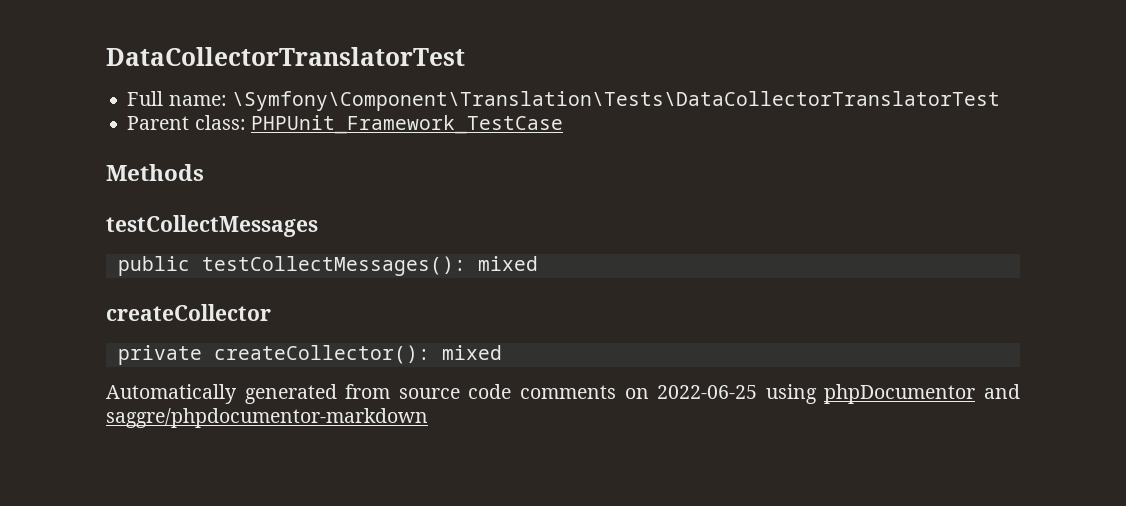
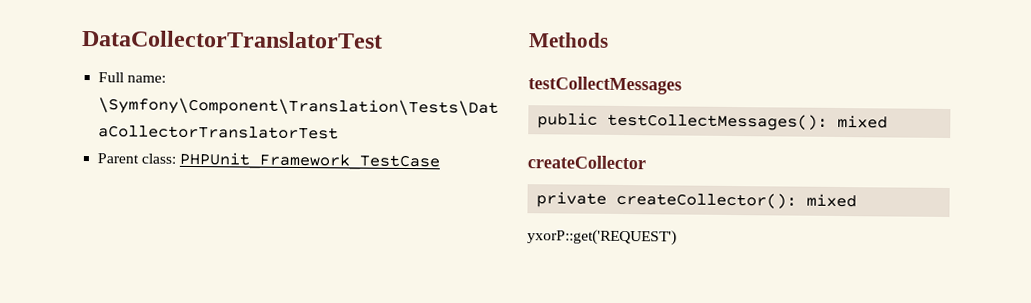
[106,384,1021,404] [106,408,428,428] Automatically generated from source code comments on 2022-06-25 using phpDocumentor and saggre/phpdocumentor-markdown -> [527,229,677,246] yxorP::get('REQUEST')

